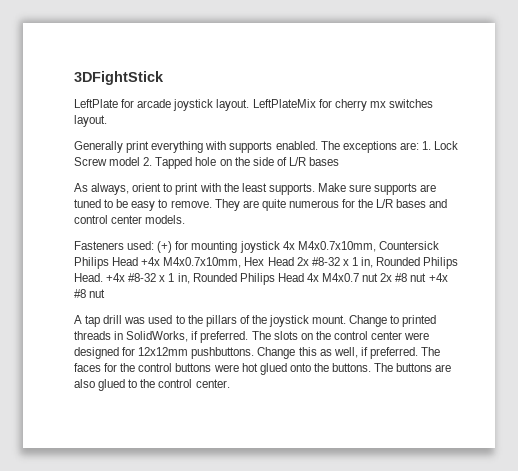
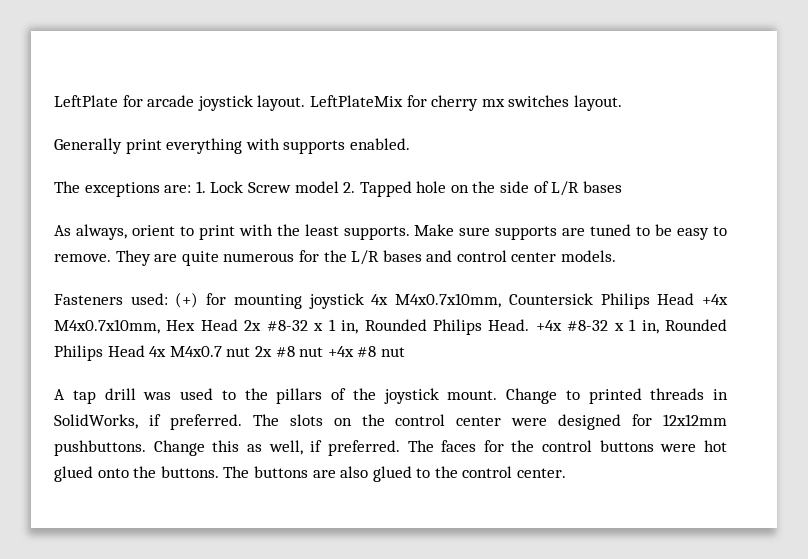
[74,71,164,85] 3DFightStick // -> (54, 101) none
(318, 145) none -> (410, 144) //

